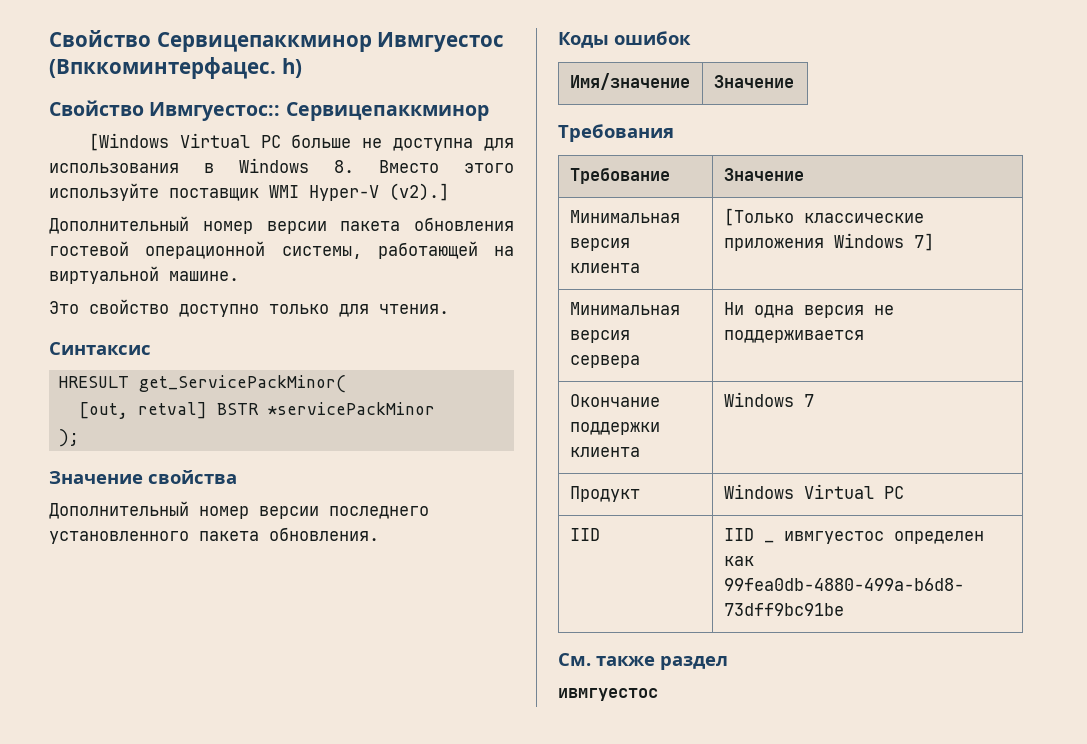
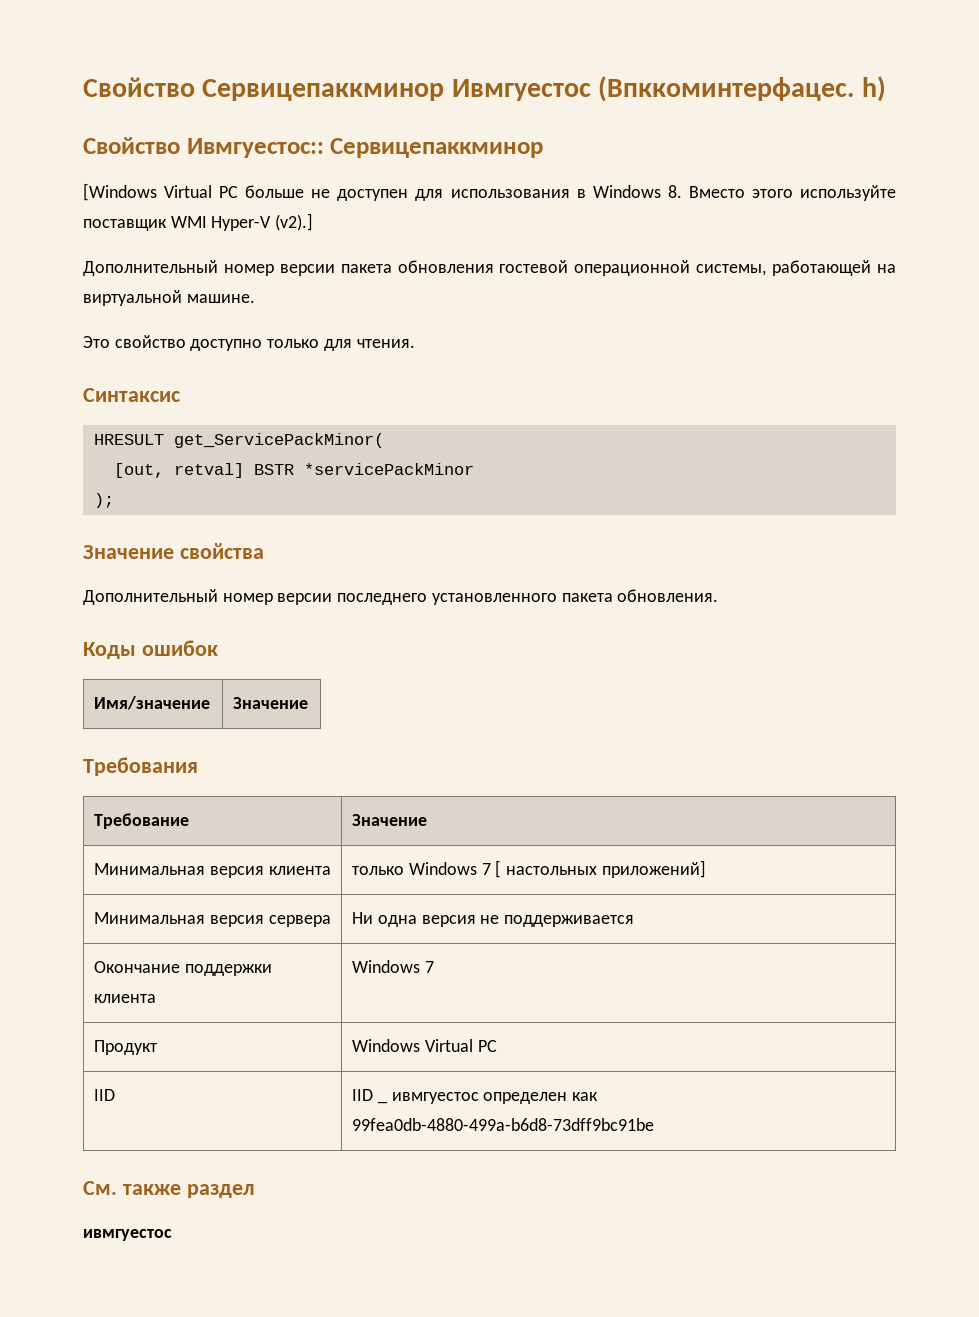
[393,138,474,151] доступна -> [337,189,409,201] доступен
[723,208,924,226] [723,233,934,251] [Только классические приложения Windows 7] -> [352,860,706,878] только Windows 7 [ настольных приложений]

